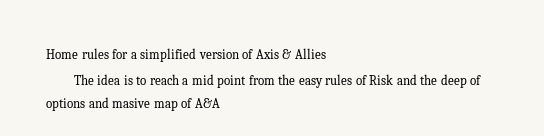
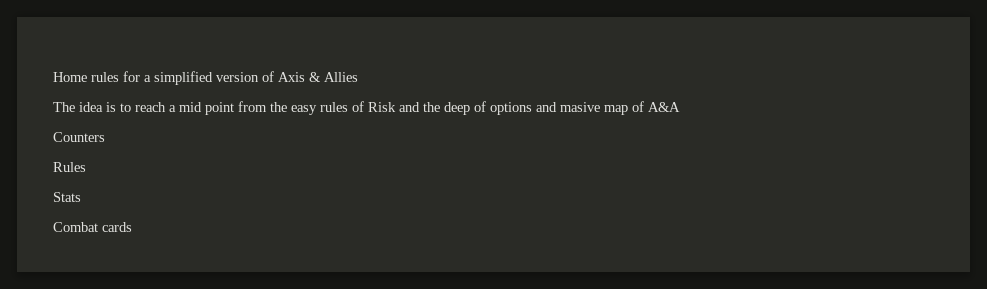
(220, 103) none -> [53,132,105,142] [53,162,86,172] [53,192,81,202] [53,222,132,232] // Counters // Rules // Stats // Combat cards

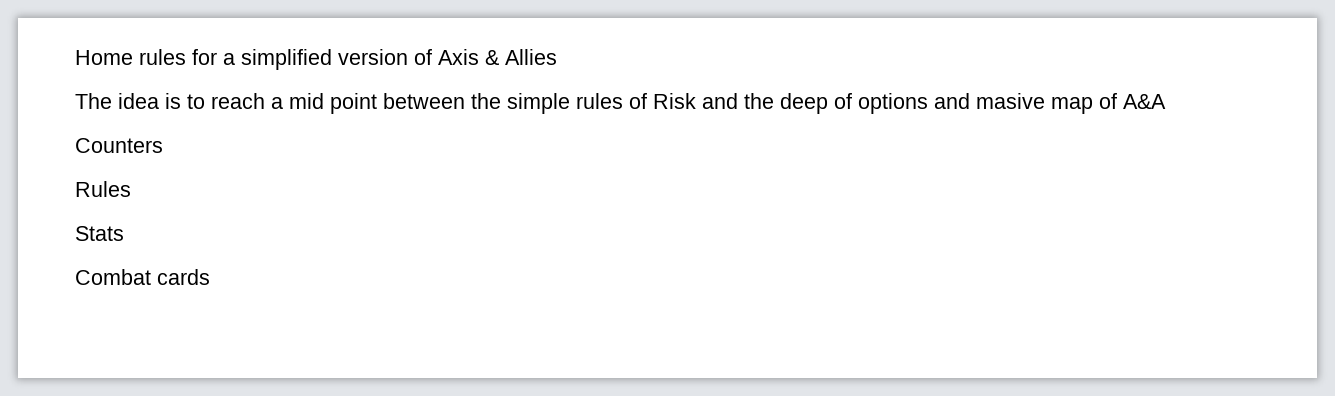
[238,101,317,115] from the easy -> [383,93,570,114] between the simple

